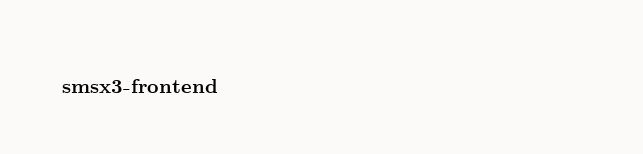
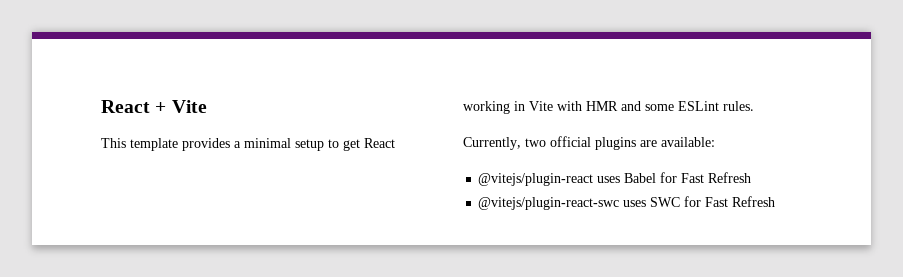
[62,79,218,93] smsx3-frontend -> [101,100,207,113] [101,138,395,151] [463,101,754,114] [463,136,715,150] [478,172,752,186] [478,196,776,210] React + Vite // This template provides a minimal setup to get React working in Vite with HMR and some ESLint rules. // Currently, two official plugins are available: // @vitejs/plugin-react uses Babel for Fast Refresh // @vitejs/plugin-react-swc uses SWC for Fast Refresh

